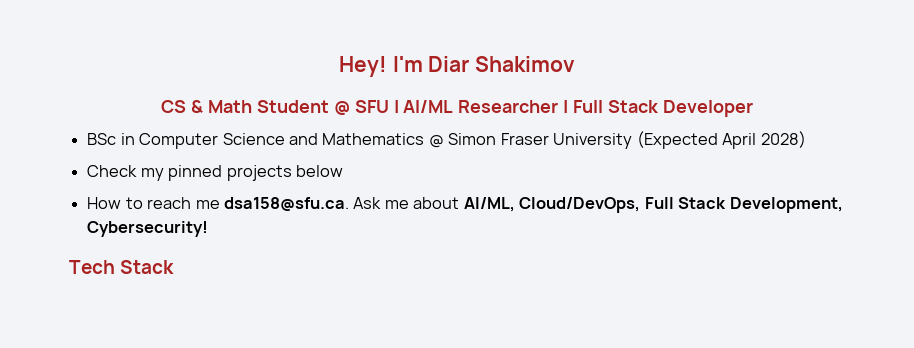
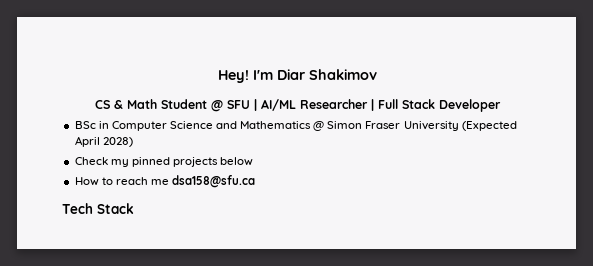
[223,197,843,213] [87,221,209,237] dsa158@sfu.ca. Ask me about AI/ML, Cloud/DevOps, Full Stack Development, Cybersecurity! -> [172,175,256,188] dsa158@sfu.ca

